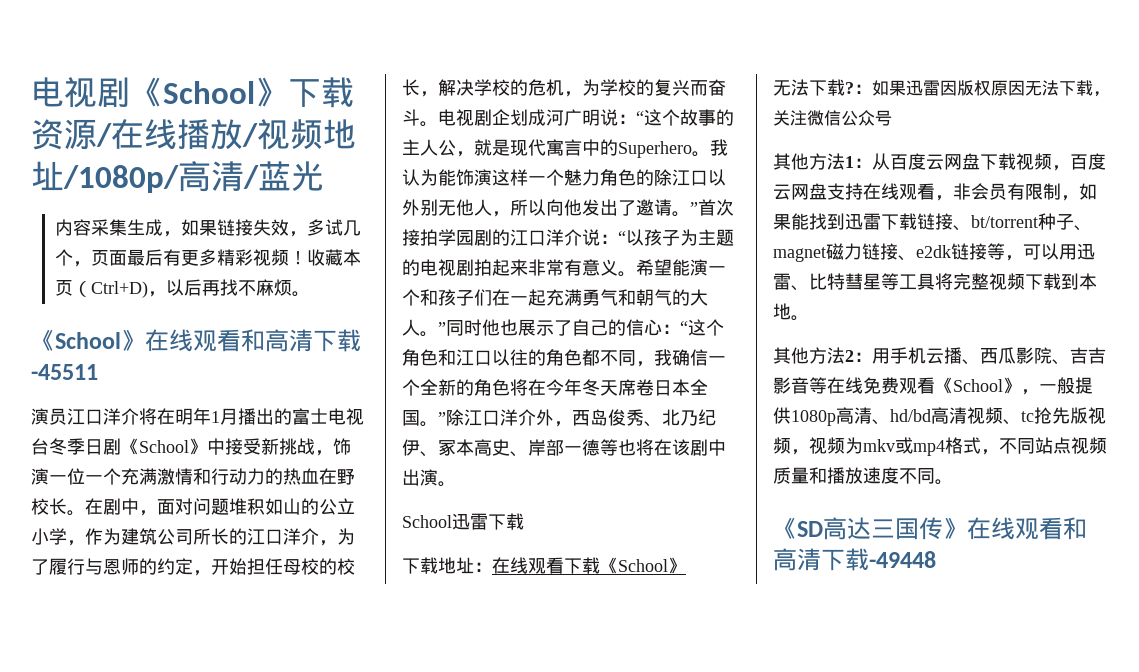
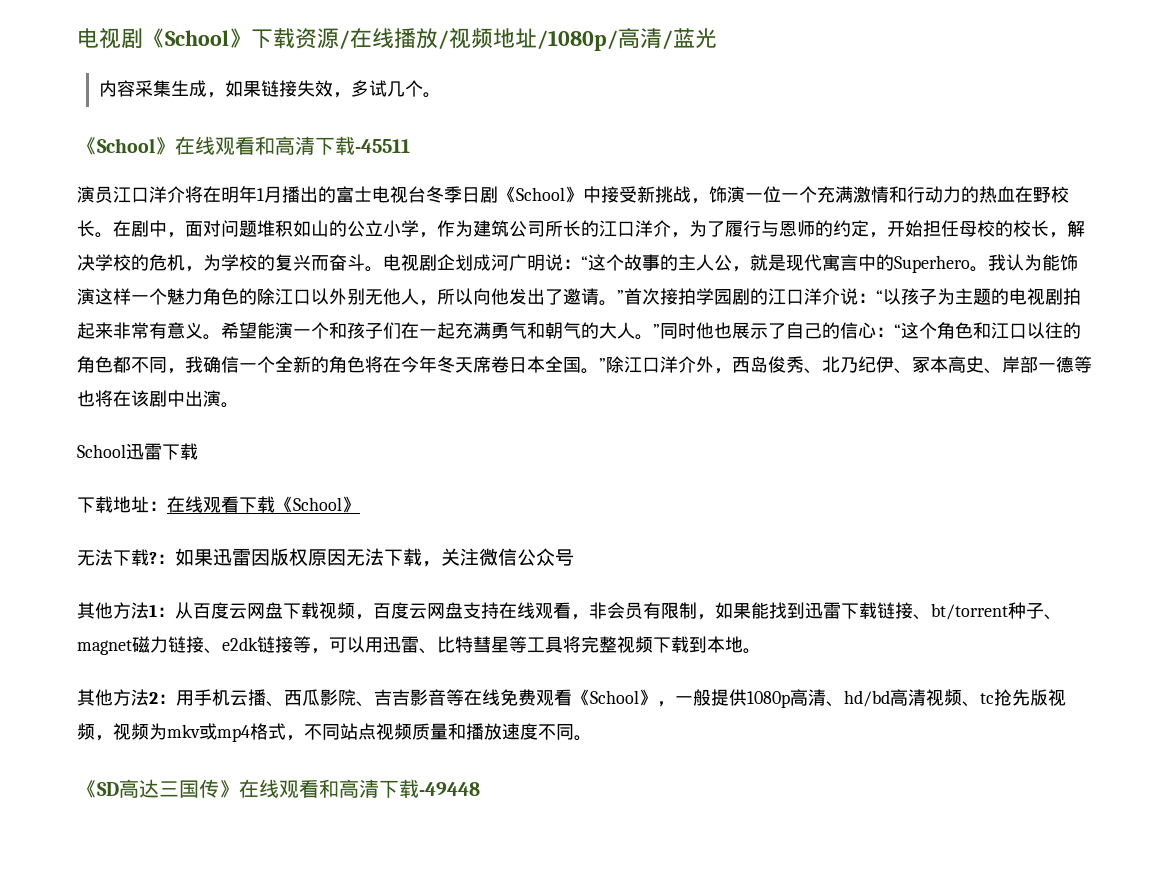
[73,249,362,267] [55,279,293,298] ，页面最后有更多精彩视频！收藏本页（Ctrl+D)，以后再找不麻烦 -> (423, 88) none

